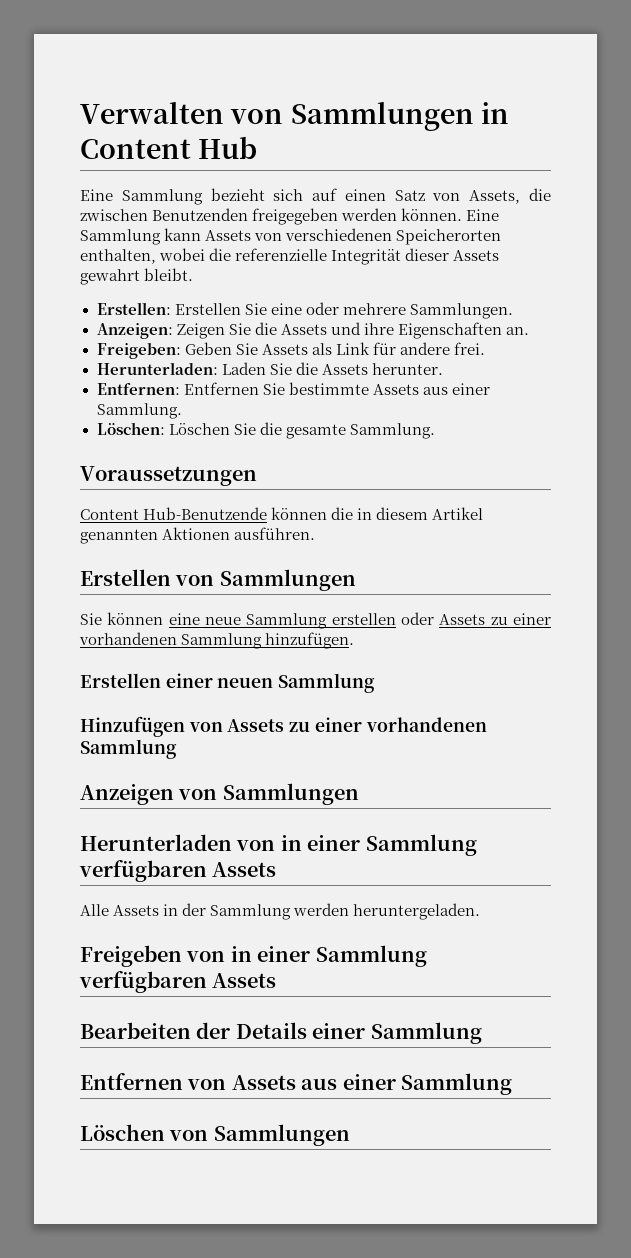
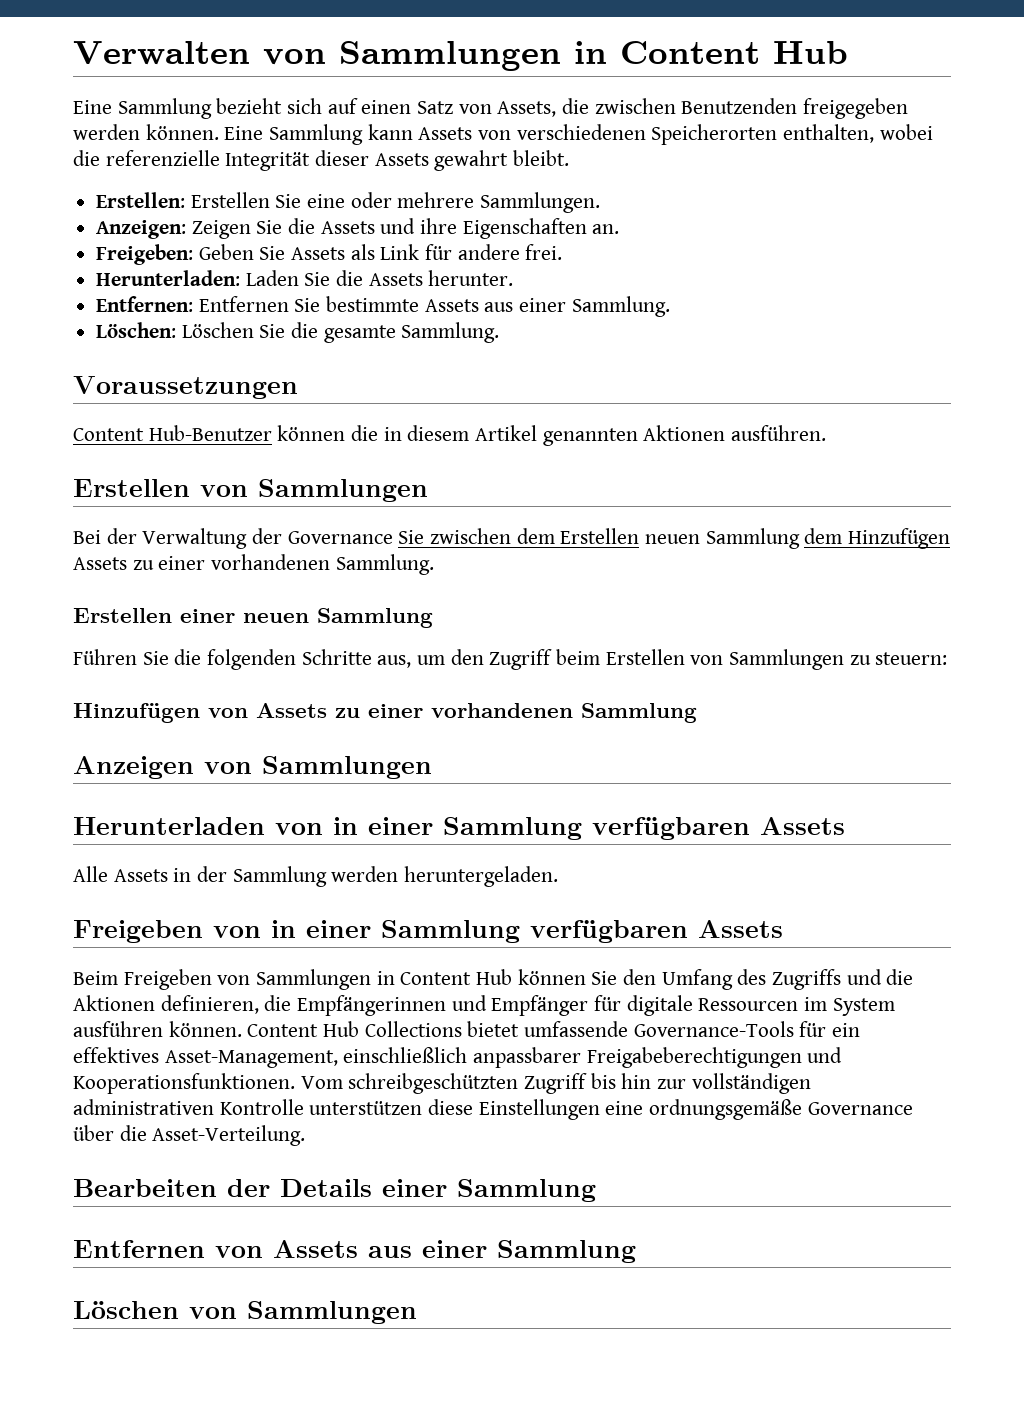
[143,507,268,520] Hub-Benutzende -> [148,425,272,441] Hub-Benutzer
[80,612,551,629] [79,632,355,649] Sie können eine neue Sammlung erstellen oder Assets zu einer vorhandenen Sammlung hinzufügen. -> [73,528,951,549] [73,554,434,575] Bei der Verwaltung der Governance Sie zwischen dem Erstellen neuen Sammlung dem Hinzufügen Assets zu einer vorhandenen Sammlung.
(376, 683) none -> [73,649,948,670] // Führen Sie die folgenden Schritte aus, um den Zugriff beim Erstellen von Sammlungen zu steuern:
(277, 980) none -> [73,969,914,990] [73,995,895,1016] [73,1021,861,1037] [73,1047,843,1068] [73,1073,811,1094] [73,1099,913,1120] [73,1125,306,1146] // Beim Freigeben von Sammlungen in Content Hub können Sie den Umfang des Zugriffs und die Aktionen definieren, die Empfängerinnen und Empfänger für digitale Ressourcen im System ausführen können. Content Hub Collections bietet umfassende Governance-Tools für ein effektives Asset-Management, einschließlich anpassbarer Freigabeberechtigungen und Kooperationsfunktionen. Vom schreibgeschützten Zugriff bis hin zur vollständigen administrativen Kontrolle unterstützen diese Einstellungen eine ordnungsgemäße Governance über die Asset-Verteilung.

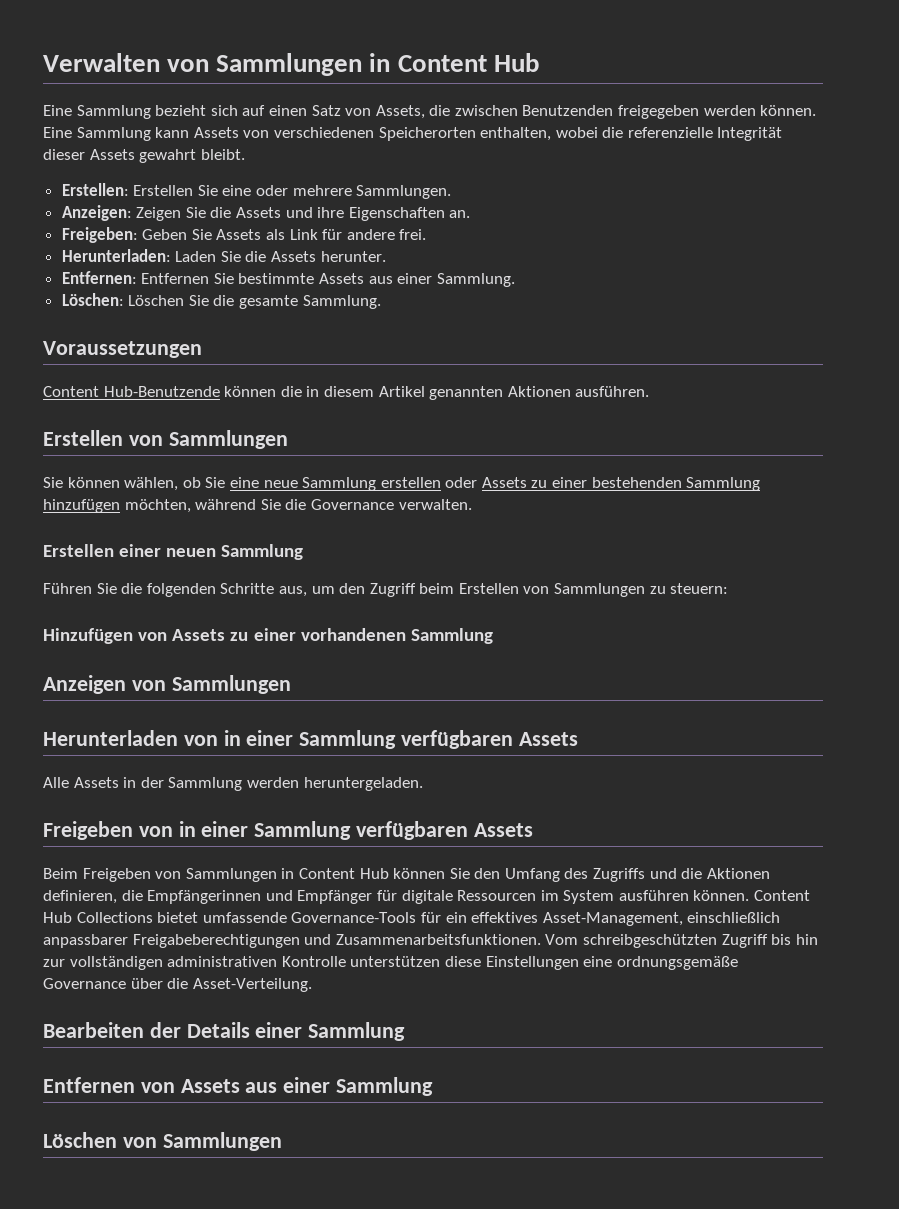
[148,425,272,441] Hub-Benutzer -> [103,386,220,397] Hub-Benutzende
[73,528,951,549] [73,554,434,575] Bei der Verwaltung der Governance Sie zwischen dem Erstellen neuen Sammlung dem Hinzufügen Assets zu einer vorhandenen Sammlung. -> [43,477,761,491] [43,499,472,513] Sie können wählen, ob Sie eine neue Sammlung erstellen oder Assets zu einer bestehenden Sammlung hinzufügen möchten, während Sie die Governance verwalten.
[73,1073,295,1094] Kooperationsfunktionen. -> [335,934,541,945] Zusammenarbeitsfunktionen.

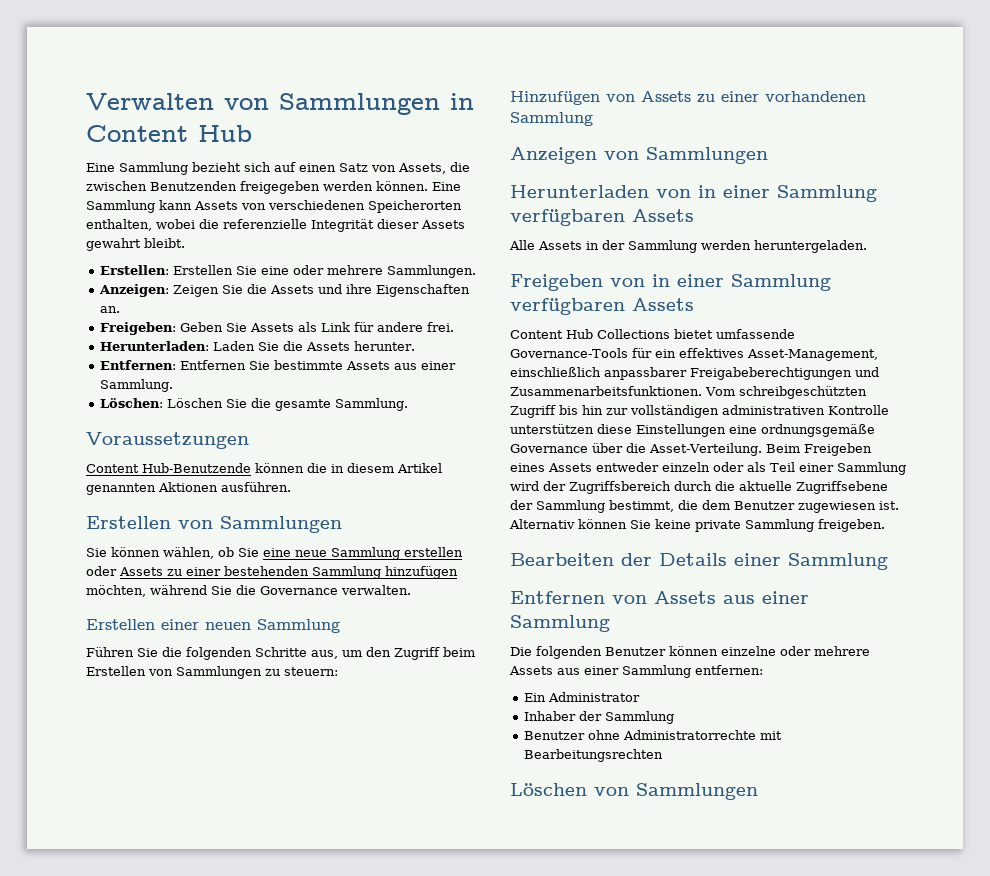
[43,868,770,882] [43,890,750,904] Beim Freigeben von Sammlungen in Content Hub können Sie den Umfang des Zugriffs und die Aktionen definieren, die Empfängerinnen und Empfänger für digitale Ressourcen im System ausführen können. -> (694, 304) none
(312, 985) none -> [765,443,872,456] [510,462,906,475] [510,481,888,494] [510,500,899,513] [509,519,885,532] Beim Freigeben eines Assets entweder einzeln oder als Teil einer Sammlung wird der Zugriffsbereich durch die aktuelle Zugriffsebene der Sammlung bestimmt, die dem Benutzer zugewiesen ist. Alternativ können Sie keine private Sammlung freigeben.
(434, 1086) none -> [510,646,870,659] [509,665,763,678] [524,692,641,702] [524,711,675,724] [524,730,783,740] [524,749,664,762] // Die folgenden Benutzer können einzelne oder mehrere Assets aus einer Sammlung entfernen: // Ein Administrator // Inhaber der Sammlung // Benutzer ohne Administratorrechte mit Bearbeitungsrechten

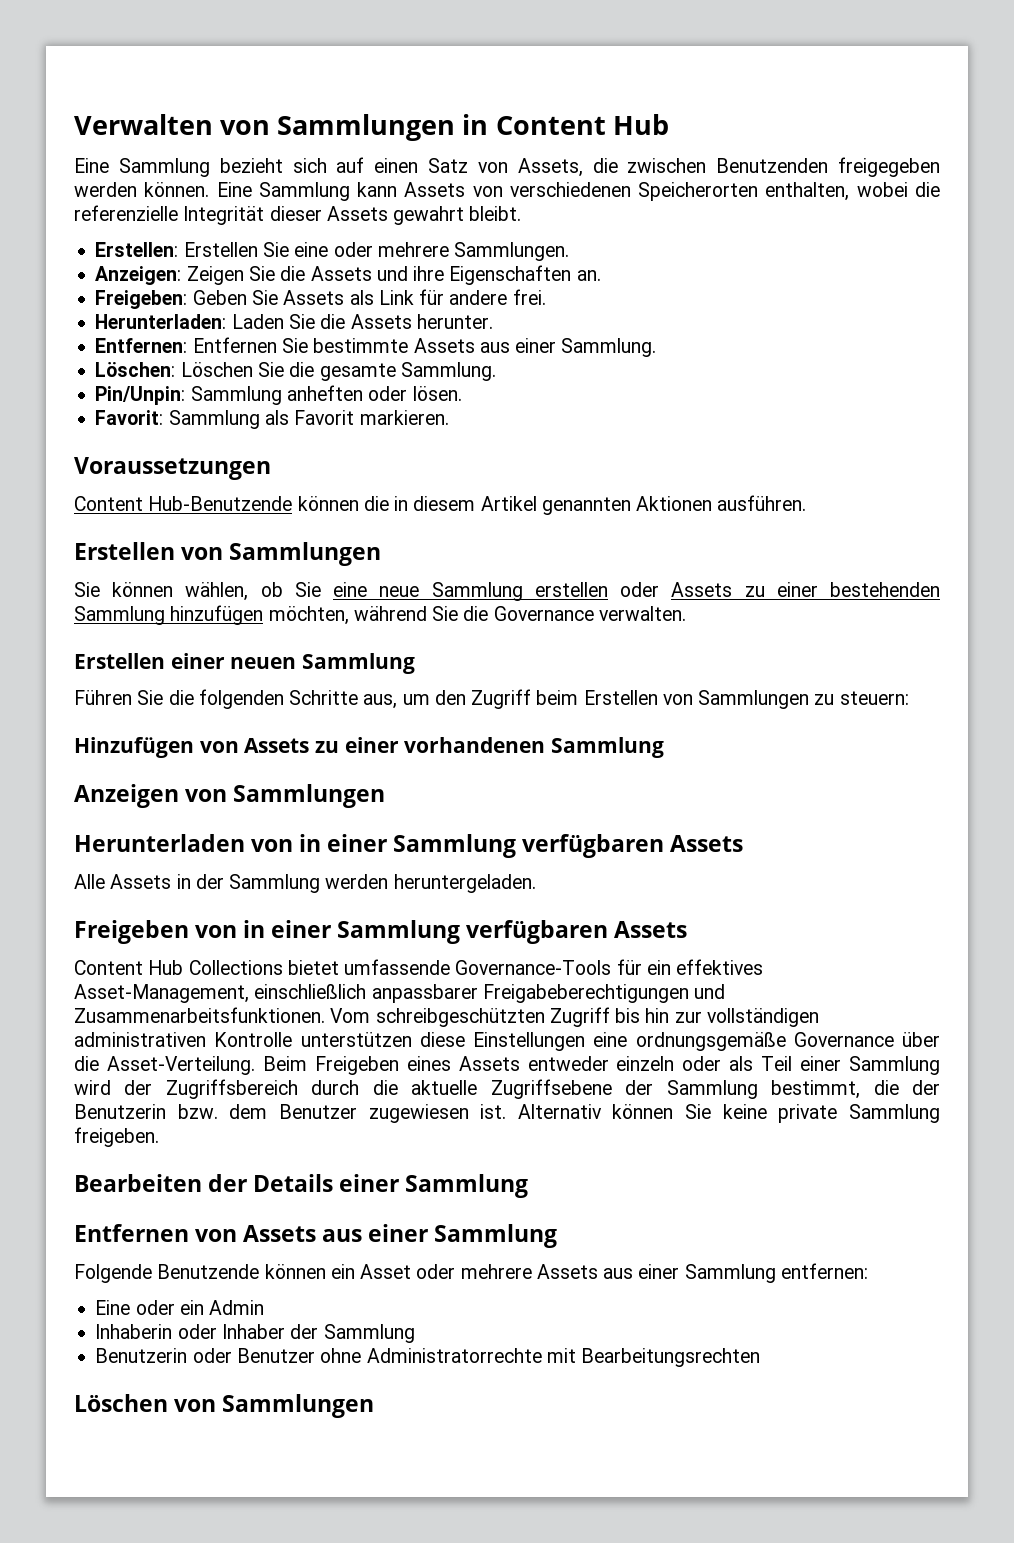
(409, 404) none -> [95,385,462,405] [95,410,449,429] // Pin/Unpin: Sammlung anheften oder lösen. // Favorit: Sammlung als Favorit markieren.
(698, 505) none -> [912,1080,941,1095] [74,1104,218,1119] der Benutzerin bzw.
[510,646,776,659] Die folgenden Benutzer können einzelne -> [74,1264,412,1283] Folgende Benutzende können ein Asset
[524,692,641,702] Ein Administrator // -> [95,1300,265,1315] [95,1324,217,1339] Eine oder ein Admin // Inhaberin oder
(675, 717) none -> [95,1348,232,1363] Benutzerin oder

